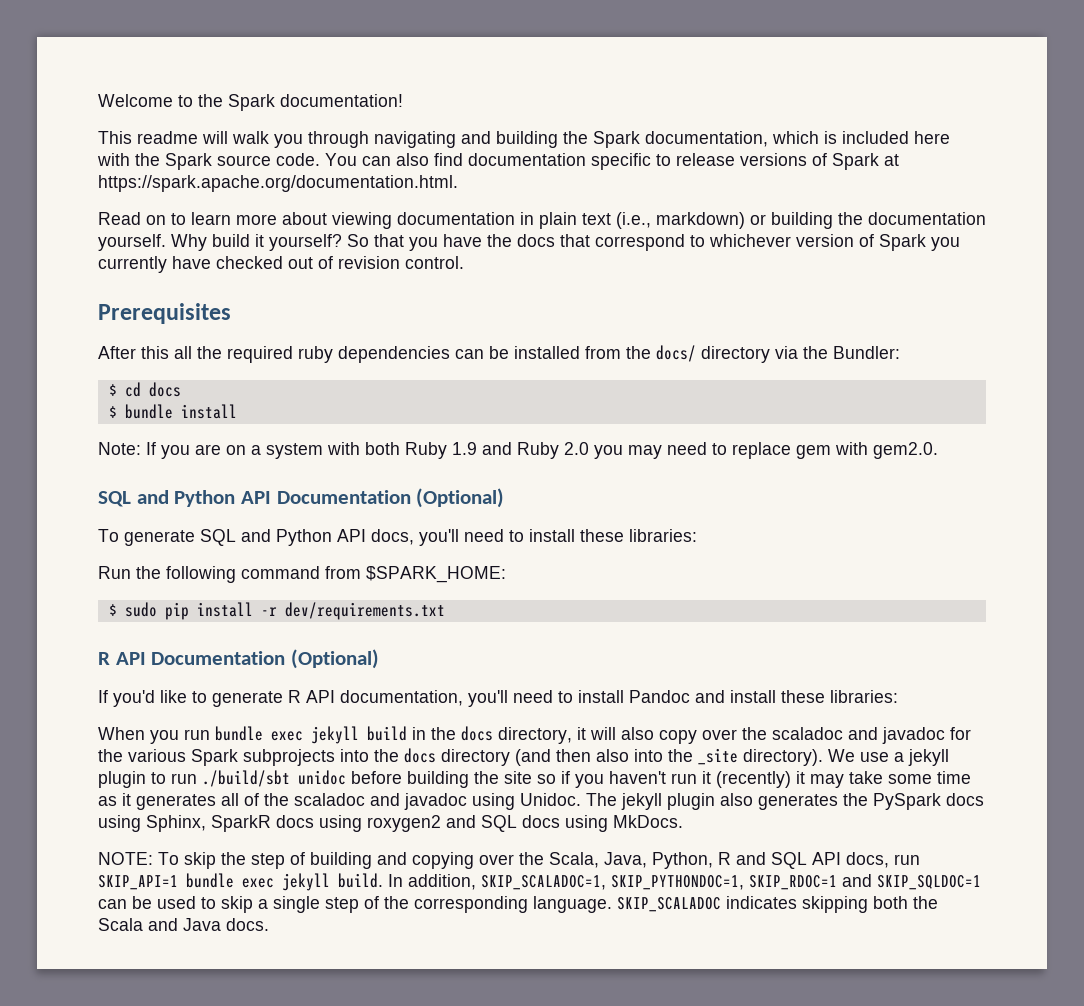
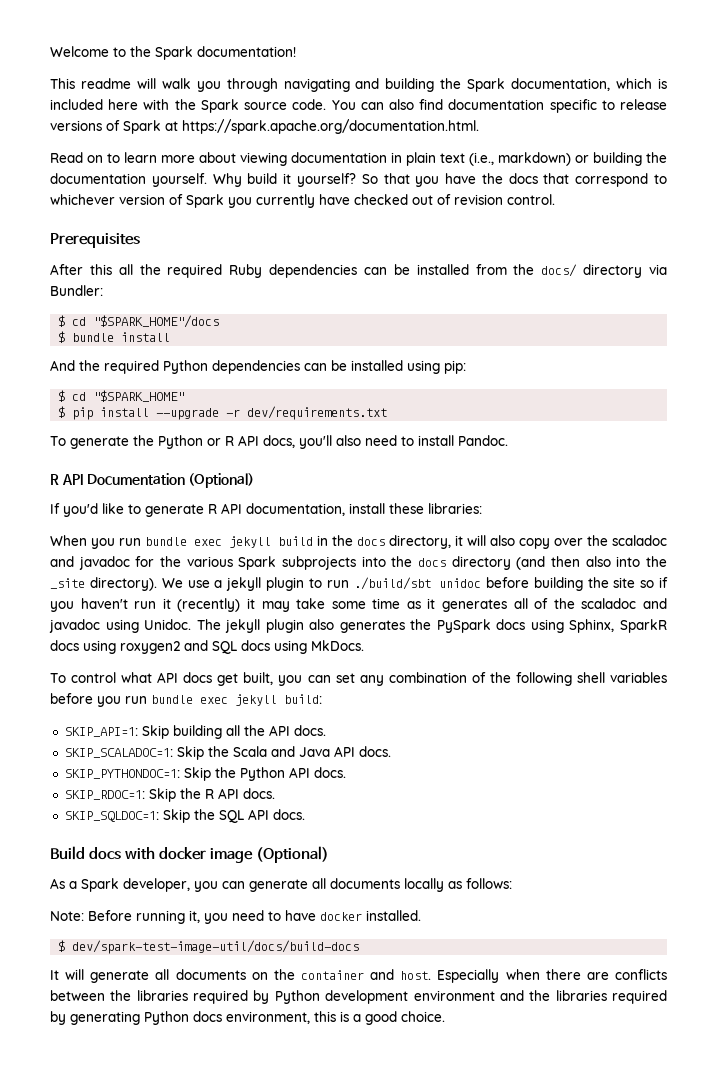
[298,346,333,363] ruby -> [229,264,263,278] Ruby
[803,346,828,359] the -> (667, 269) none
[148,382,181,397] docs -> [93,315,220,328] "$SPARK_HOME"/docs
[98,442,938,459] [98,488,505,508] [98,529,332,546] Note: If you are on a system with both Ruby 1.9 and Ruby 2.0 you may need to replace gem with gem2.0. // SQL and Python API Documentation (Optional) // To generate SQL and Python -> [50,360,466,374] [58,390,185,402] [58,406,388,420] [50,435,234,449] And the required Python dependencies can be installed using pip: // $ cd "$SPARK_HOME" // $ pip install --upgrade -r dev/requirements.txt // To generate the Python or R
[464,529,697,542] [98,566,506,583] [108,602,445,620] need to install these libraries: // Run the following command from $SPARK_HOME: // $ sudo pip install -r dev/requirements.txt -> [336,435,508,446] also need to install Pandoc.
[468,690,725,707] you'll need to install Pandoc and -> (345, 509) none
[98,852,920,869] [98,873,981,891] [98,896,908,913] NOTE: To skip the step of building and copying over the Scala, Java, Python, R and SQL API docs, run SKIP_API=1 bundle exec jekyll build. In addition, SKIP_SCALADOC=1, SKIP_PYTHONDOC=1, SKIP_RDOC=1 and SKIP_SQLDOC=1 can be used to skip a single step of the corresponding language. SKIP_SCALADOC indicates skipping both -> [50,672,667,686] [50,693,322,707] [64,725,326,739] [64,746,204,760] To control what API docs get built, you can set any combination of the following shell variables before you run bundle exec jekyll build: // SKIP_API=1: Skip building all the API docs. // SKIP_SCALADOC=1: Skip
[226,918,269,931] docs. -> [333,746,391,757] [64,767,346,781] [64,788,275,802] [64,809,305,823] [50,846,329,863] [50,878,512,892] [50,910,421,924] [58,940,360,954] [50,969,667,983] [50,990,668,1004] [50,1011,445,1025] API docs. // SKIP_PYTHONDOC=1: Skip the Python API docs. // SKIP_RDOC=1: Skip the R API docs. // SKIP_SQLDOC=1: Skip the SQL API docs. // Build docs with docker image (Optional) // As a Spark developer, you can generate all documents locally as follows: // Note: Before running it, you need to have docker installed. // $ dev/spark-test-image-util/docs/build-docs // It will generate all documents on the container and host. Especially when there are conflicts between the libraries required by Python development environment and the libraries required by generating Python docs environment, this is a good choice.

